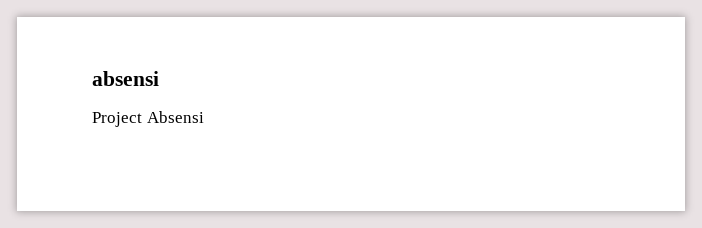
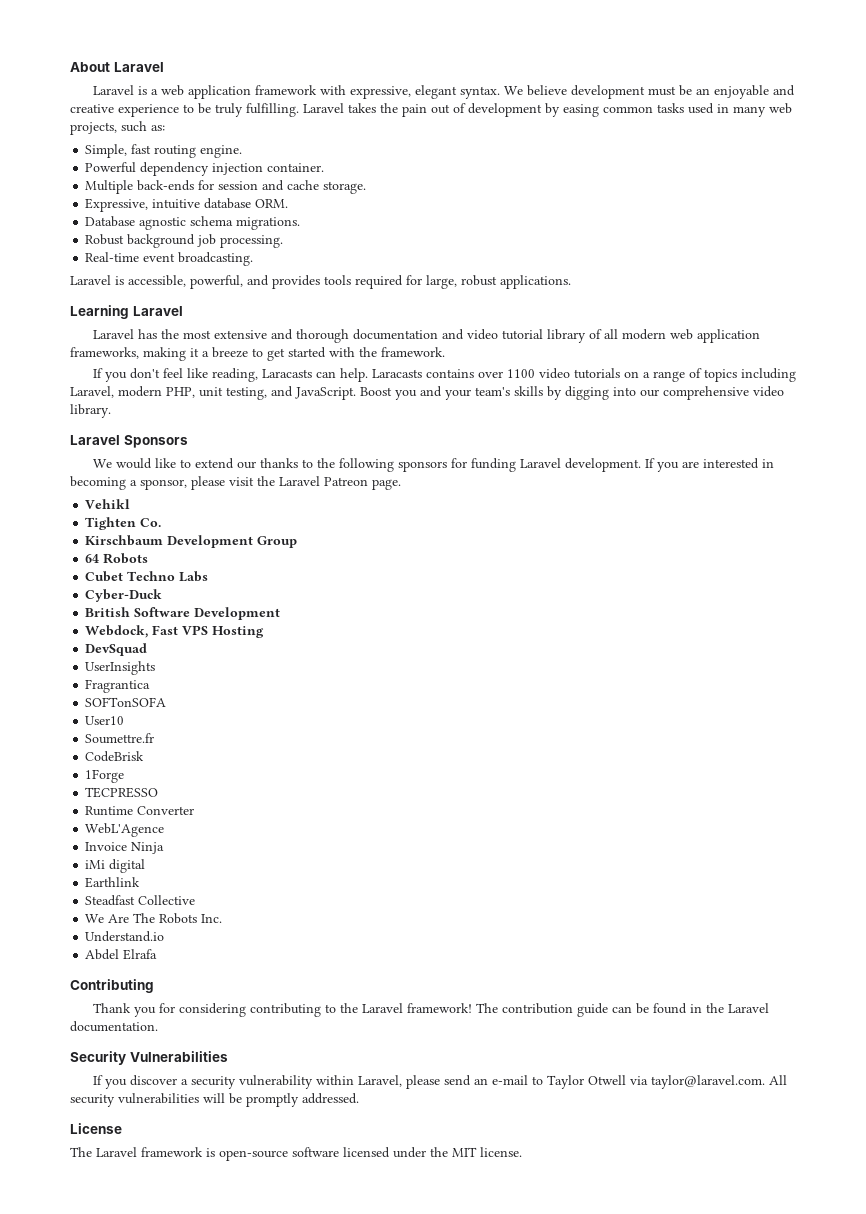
[92,71,159,86] [92,111,204,127] absensi // Project Absensi -> [70,62,164,72] [92,85,795,99] [70,103,792,117] [70,121,165,135] [85,144,243,158] [85,162,325,176] [85,180,367,194] [85,198,289,212] [85,216,301,230] [85,234,284,248] [85,252,254,266] [70,275,571,289] [70,305,183,319] [92,329,760,343] [70,347,445,361] [92,368,796,382] [70,386,784,400] [70,404,111,418] [70,435,188,448] [92,458,774,472] [70,476,401,490] [85,499,131,509] [85,517,162,530] [85,535,298,548] [85,553,149,564] [85,571,209,582] [85,589,163,602] [85,607,281,620] [85,625,265,638] [85,643,148,656] [85,661,156,675] [85,679,151,693] [85,697,167,707] [85,716,125,725] [85,733,155,744] [85,751,145,762] [85,769,125,783] [85,787,159,798] [85,806,195,816] [85,823,165,837] [85,842,165,854] [85,859,146,873] [85,877,141,888] [85,895,196,906] [85,913,223,924] [85,931,165,942] [85,949,158,960] [70,979,154,993] [92,1003,769,1017] [70,1021,158,1032] [70,1051,228,1065] [92,1075,787,1089] [70,1093,359,1107] [70,1123,122,1134] [70,1147,522,1161] About Laravel // Laravel is a web application framework with expressive, elegant syntax. We believe development must be an enjoyable and creative experience to be truly fulfilling. Laravel takes the pain out of development by easing common tasks used in many web projects, such as: // Simple, fast routing engine. // Powerful dependency injection container. // Multiple back-ends for session and cache storage. // Expressive, intuitive database ORM. // Database agnostic schema migrations. // Robust background job processing. // Real-time event broadcasting. // Laravel is accessible, powerful, and provides tools required for large, robust applications. // Learning Laravel // Laravel has the most extensive and thorough documentation and video tutorial library of all modern web application frameworks, making it a breeze to get started with the framework. // If you don't feel like reading, Laracasts can help. Laracasts contains over 1100 video tutorials on a range of topics including Laravel, modern PHP, unit testing, and JavaScript. Boost you and your team's skills by digging into our comprehensive video library. // Laravel Sponsors // We would like to extend our thanks to the following sponsors for funding Laravel development. If you are interested in becoming a sponsor, please visit the Laravel Patreon page. // Vehikl // Tighten Co. // Kirschbaum Development Group // 64 Robots // Cubet Techno Labs // Cyber-Duck // British Software Development // Webdock, Fast VPS Hosting // DevSquad // UserInsights // Fragrantica // SOFTonSOFA // User10 // Soumettre.fr // CodeBrisk // 1Forge // TECPRESSO // Runtime Converter // WebL'Agence // Invoice Ninja // iMi digital // Earthlink // Steadfast Collective // We Are The Robots Inc. // Understand.io // Abdel Elrafa // Contributing // Thank you for considering contributing to the Laravel framework! The contribution guide can be found in the Laravel documentation. // Security Vulnerabilities // If you discover a security vulnerability within Laravel, please send an e-mail to Taylor Otwell via taylor@laravel.com. All security vulnerabilities will be promptly addressed. // License // The Laravel framework is open-source software licensed under the MIT license.

